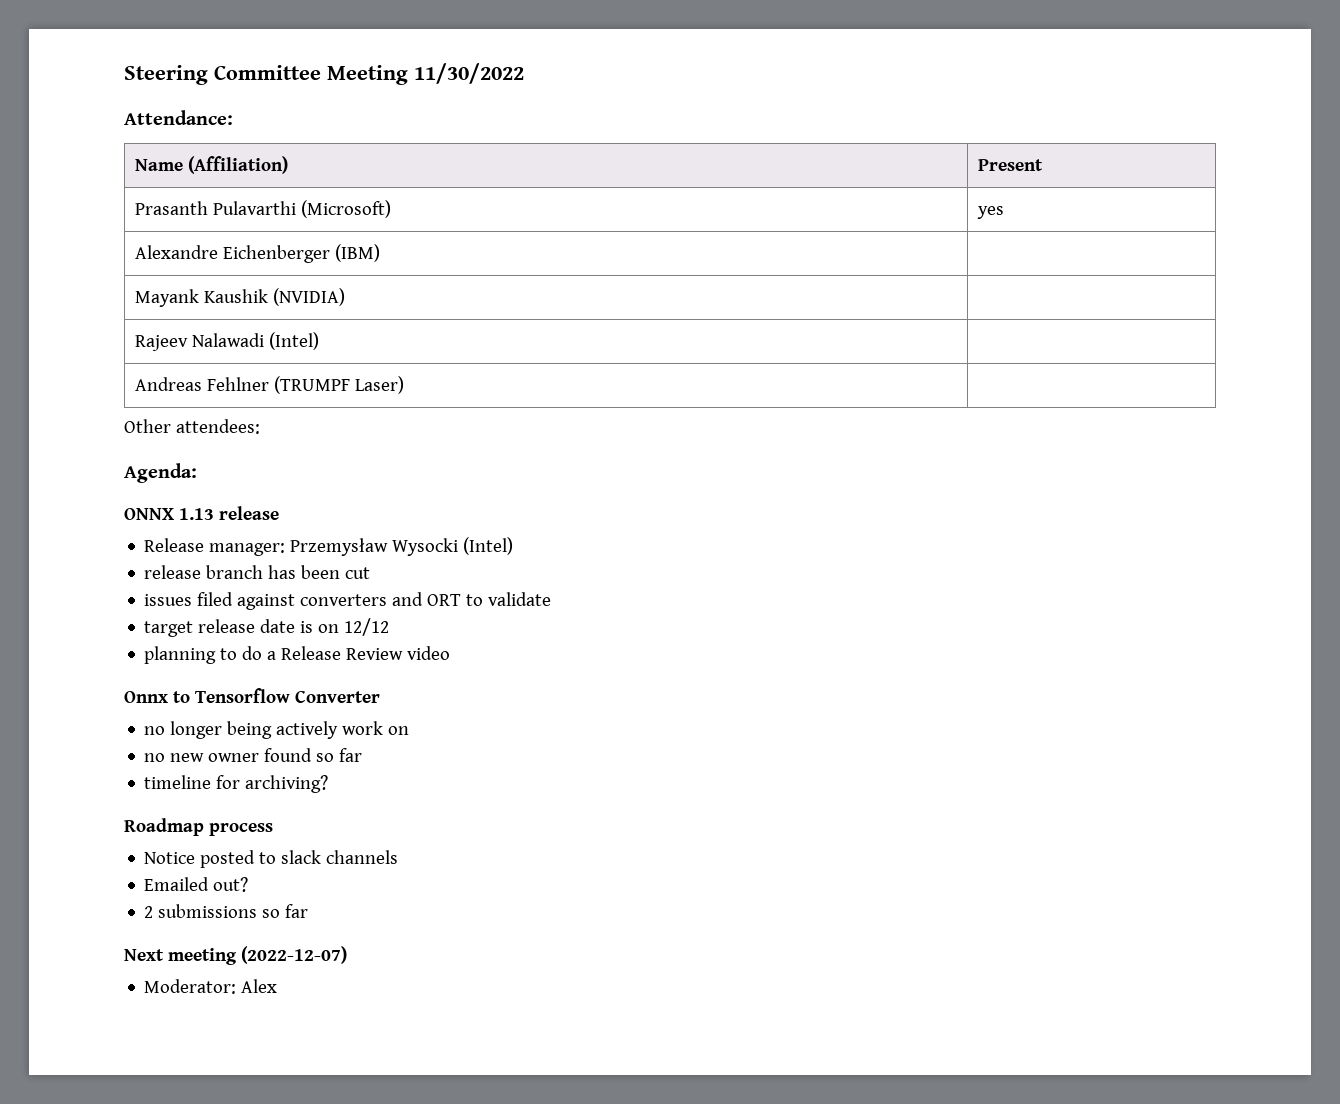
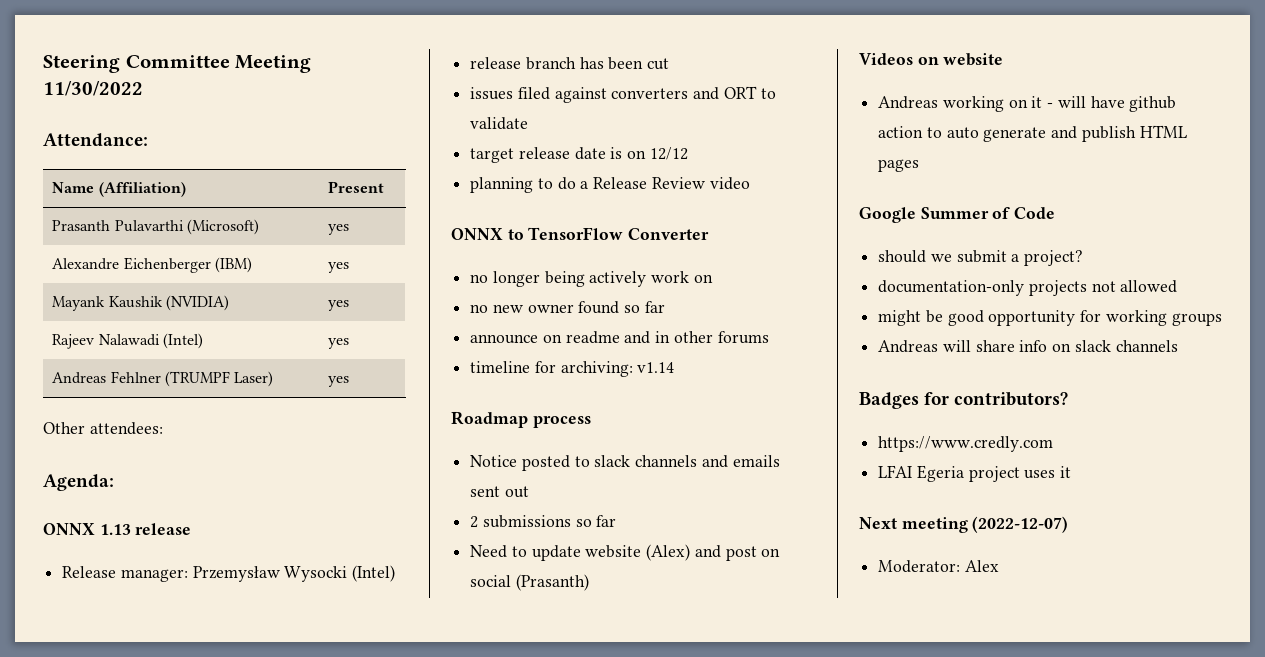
(381, 253) none -> [328,262,350,273] yes
(346, 297) none -> [328,300,350,311] yes
(320, 341) none -> [328,338,350,349] yes
(405, 385) none -> [328,376,350,387] yes
[124,688,290,703] Onnx to Tensorflow -> [451,227,624,240] ONNX to TensorFlow
(363, 755) none -> [470,331,769,344] // announce on readme and in other forums
[245,775,329,793] archiving? -> [560,361,675,377] archiving: v1.14
[144,877,249,892] // Emailed out? -> [701,455,780,468] [470,486,529,498] and emails sent out
(309, 911) none -> [470,544,781,561] [470,574,589,591] [859,53,1004,66] [878,96,1177,112] [878,125,1187,142] [878,159,920,172] [859,207,1056,223] [878,250,1084,266] [878,280,1178,296] [878,310,1222,326] [878,340,1178,353] [859,392,1069,409] [878,436,1054,452] [878,465,1072,482] // Need to update website (Alex) and post on social (Prasanth) // Videos on website // Andreas working on it - will have github action to auto generate and publish HTML pages // Google Summer of Code // should we submit a project? // documentation-only projects not allowed // might be good opportunity for working groups // Andreas will share info on slack channels // Badges for contributors? // https://www.credly.com // LFAI Egeria project uses it

